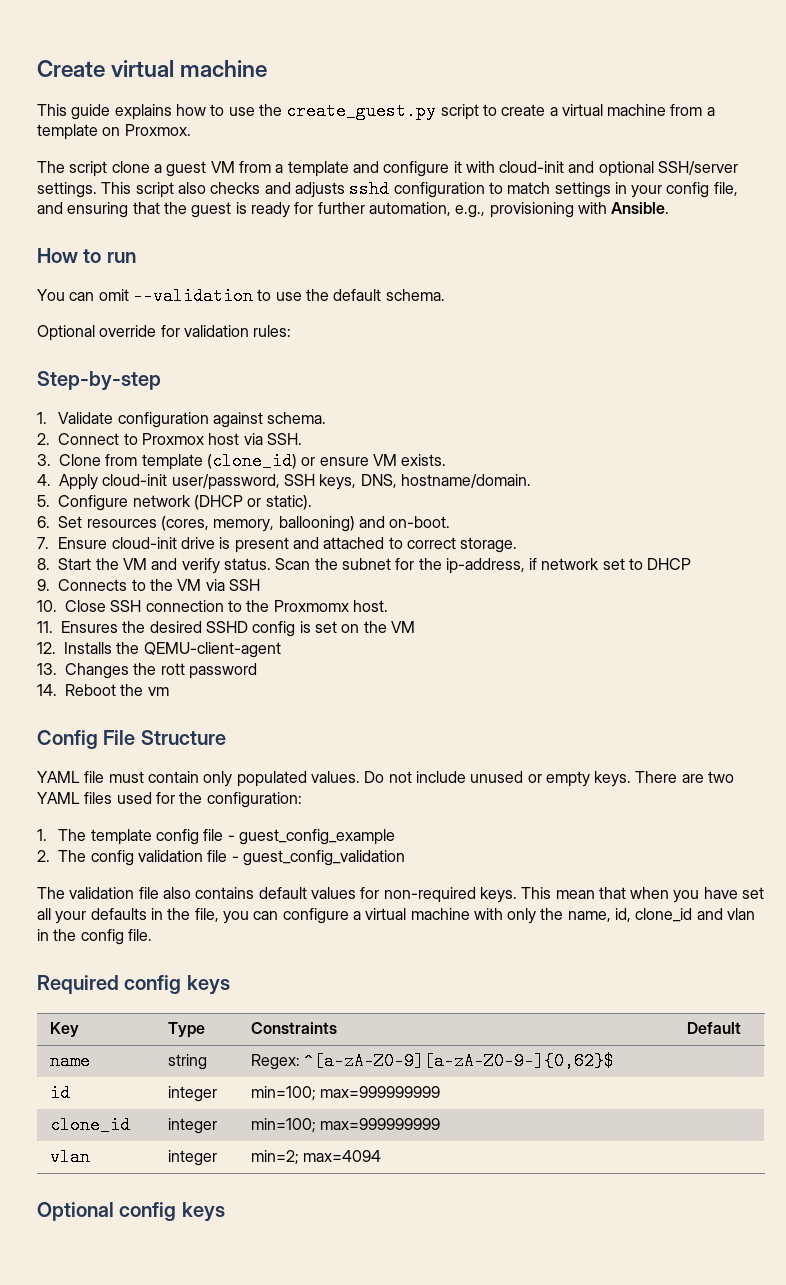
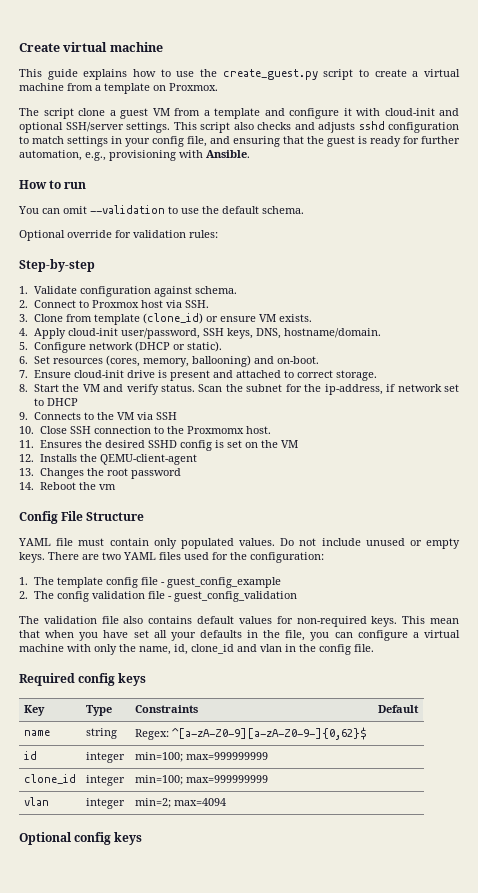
[160,663,185,675] rott -> [106,468,128,476] root

